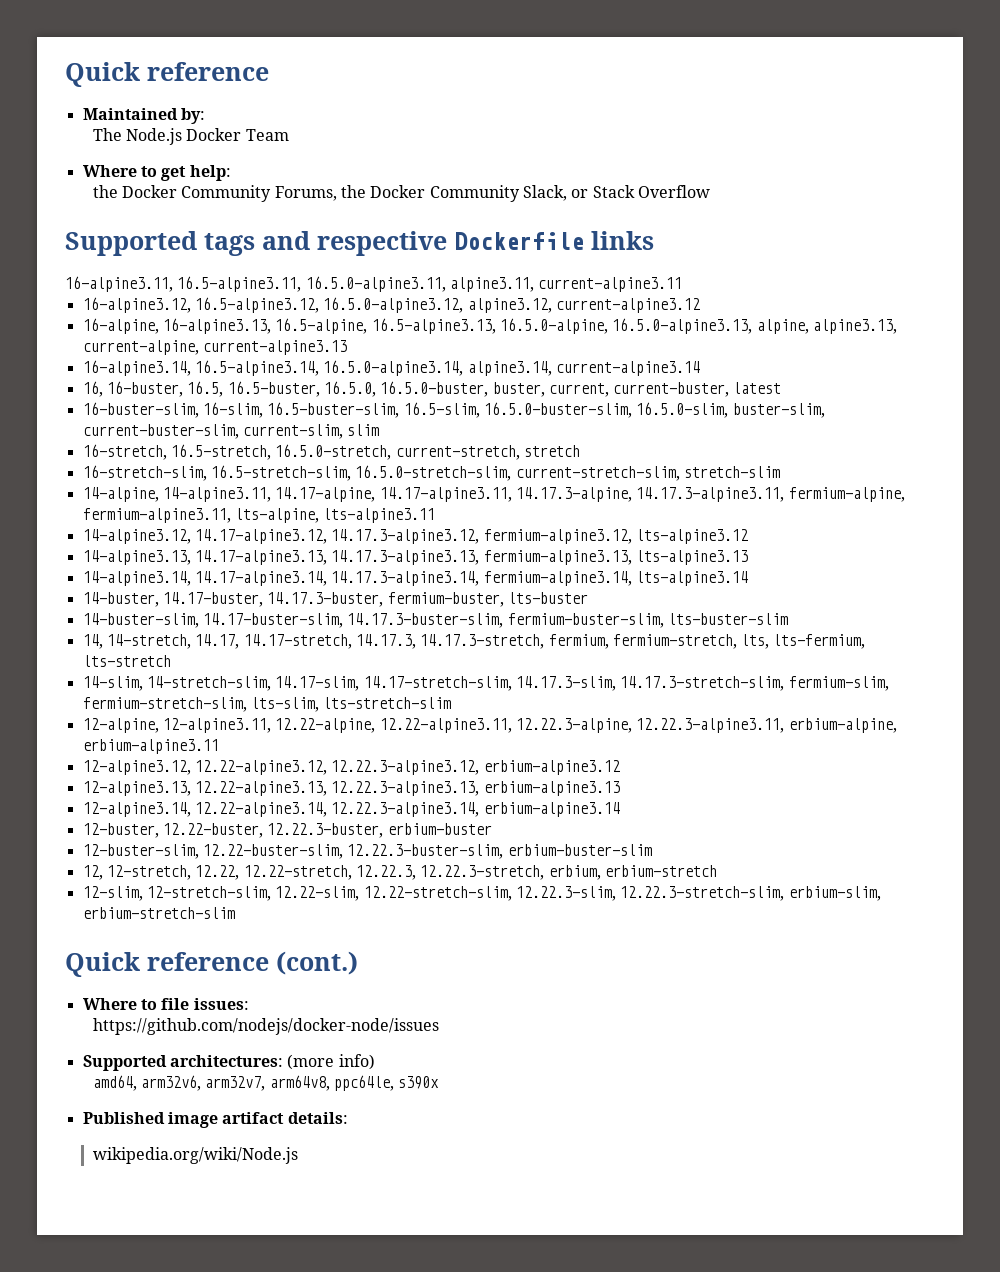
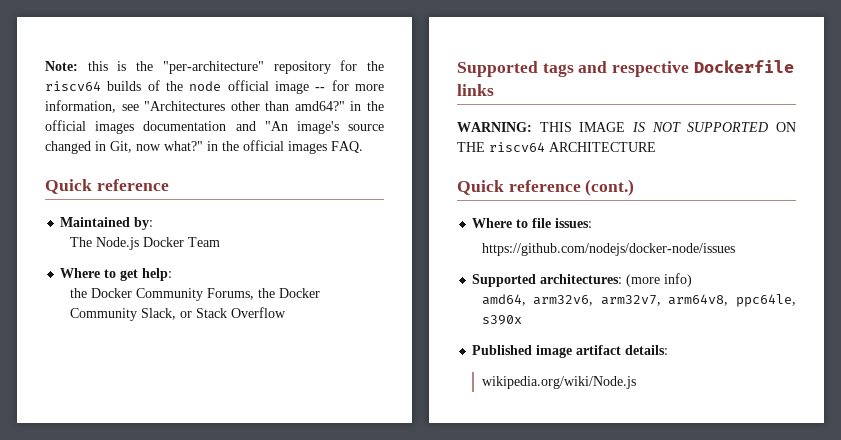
(65, 74) none -> [45,60,384,74] [45,80,384,94] [45,100,384,113] [45,120,384,134] [45,140,363,154] Note: this is the "per-architecture" repository for the riscv64 builds of the node official image -- for more information, see "Architectures other than amd64?" in the official images documentation and "An image's source changed in Git, now what?" in the official images FAQ. //
[65,276,683,292] [82,297,700,313] [82,318,897,334] [82,340,347,355] [82,360,700,376] [82,381,782,397] [82,402,825,418] [82,424,380,439] [82,444,580,460] [82,465,780,481] [82,487,905,502] [82,508,436,523] [82,529,748,544] [82,550,748,565] [82,571,748,586] [82,592,588,607] [82,613,788,628] [82,634,866,649] [82,655,171,667] [82,676,889,691] [82,697,452,712] [82,718,897,733] [82,739,219,754] [82,760,620,775] [82,781,620,796] [82,802,620,817] [82,823,492,838] [82,844,652,859] [82,865,717,880] [82,886,881,901] [82,907,235,919] 16-alpine3.11, 16.5-alpine3.11, 16.5.0-alpine3.11, alpine3.11, current-alpine3.11 // 16-alpine3.12, 16.5-alpine3.12, 16.5.0-alpine3.12, alpine3.12, current-alpine3.12 // 16-alpine, 16-alpine3.13, 16.5-alpine, 16.5-alpine3.13, 16.5.0-alpine, 16.5.0-alpine3.13, alpine, alpine3.13, current-alpine, current-alpine3.13 // 16-alpine3.14, 16.5-alpine3.14, 16.5.0-alpine3.14, alpine3.14, current-alpine3.14 // 16, 16-buster, 16.5, 16.5-buster, 16.5.0, 16.5.0-buster, buster, current, current-buster, latest // 16-buster-slim, 16-slim, 16.5-buster-slim, 16.5-slim, 16.5.0-buster-slim, 16.5.0-slim, buster-slim, current-buster-slim, current-slim, slim // 16-stretch, 16.5-stretch, 16.5.0-stretch, current-stretch, stretch // 16-stretch-slim, 16.5-stretch-slim, 16.5.0-stretch-slim, current-stretch-slim, stretch-slim // 14-alpine, 14-alpine3.11, 14.17-alpine, 14.17-alpine3.11, 14.17.3-alpine, 14.17.3-alpine3.11, fermium-alpine, fermium-alpine3.11, lts-alpine, lts-alpine3.11 // 14-alpine3.12, 14.17-alpine3.12, 14.17.3-alpine3.12, fermium-alpine3.12, lts-alpine3.12 // 14-alpine3.13, 14.17-alpine3.13, 14.17.3-alpine3.13, fermium-alpine3.13, lts-alpine3.13 // 14-alpine3.14, 14.17-alpine3.14, 14.17.3-alpine3.14, fermium-alpine3.14, lts-alpine3.14 // 14-buster, 14.17-buster, 14.17.3-buster, fermium-buster, lts-buster // 14-buster-slim, 14.17-buster-slim, 14.17.3-buster-slim, fermium-buster-slim, lts-buster-slim // 14, 14-stretch, 14.17, 14.17-stretch, 14.17.3, 14.17.3-stretch, fermium, fermium-stretch, lts, lts-fermium, lts-stretch // 14-slim, 14-stretch-slim, 14.17-slim, 14.17-stretch-slim, 14.17.3-slim, 14.17.3-stretch-slim, fermium-slim, fermium-stretch-slim, lts-slim, lts-stretch-slim // 12-alpine, 12-alpine3.11, 12.22-alpine, 12.22-alpine3.11, 12.22.3-alpine, 12.22.3-alpine3.11, erbium-alpine, erbium-alpine3.11 // 12-alpine3.12, 12.22-alpine3.12, 12.22.3-alpine3.12, erbium-alpine3.12 // 12-alpine3.13, 12.22-alpine3.13, 12.22.3-alpine3.13, erbium-alpine3.13 // 12-alpine3.14, 12.22-alpine3.14, 12.22.3-alpine3.14, erbium-alpine3.14 // 12-buster, 12.22-buster, 12.22.3-buster, erbium-buster // 12-buster-slim, 12.22-buster-slim, 12.22.3-buster-slim, erbium-buster-slim // 12, 12-stretch, 12.22, 12.22-stretch, 12.22.3, 12.22.3-stretch, erbium, erbium-stretch // 12-slim, 12-stretch-slim, 12.22-slim, 12.22-stretch-slim, 12.22.3-slim, 12.22.3-stretch-slim, erbium-slim, erbium-stretch-slim -> [457,122,796,132] [457,142,656,152] WARNING: THIS IMAGE IS NOT SUPPORTED ON THE riscv64 ARCHITECTURE

